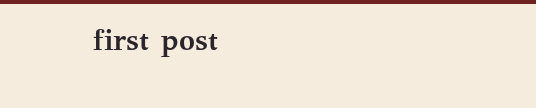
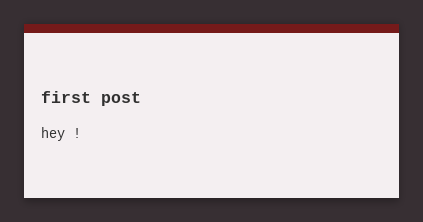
(218, 45) none -> [41,127,81,141] // hey !

